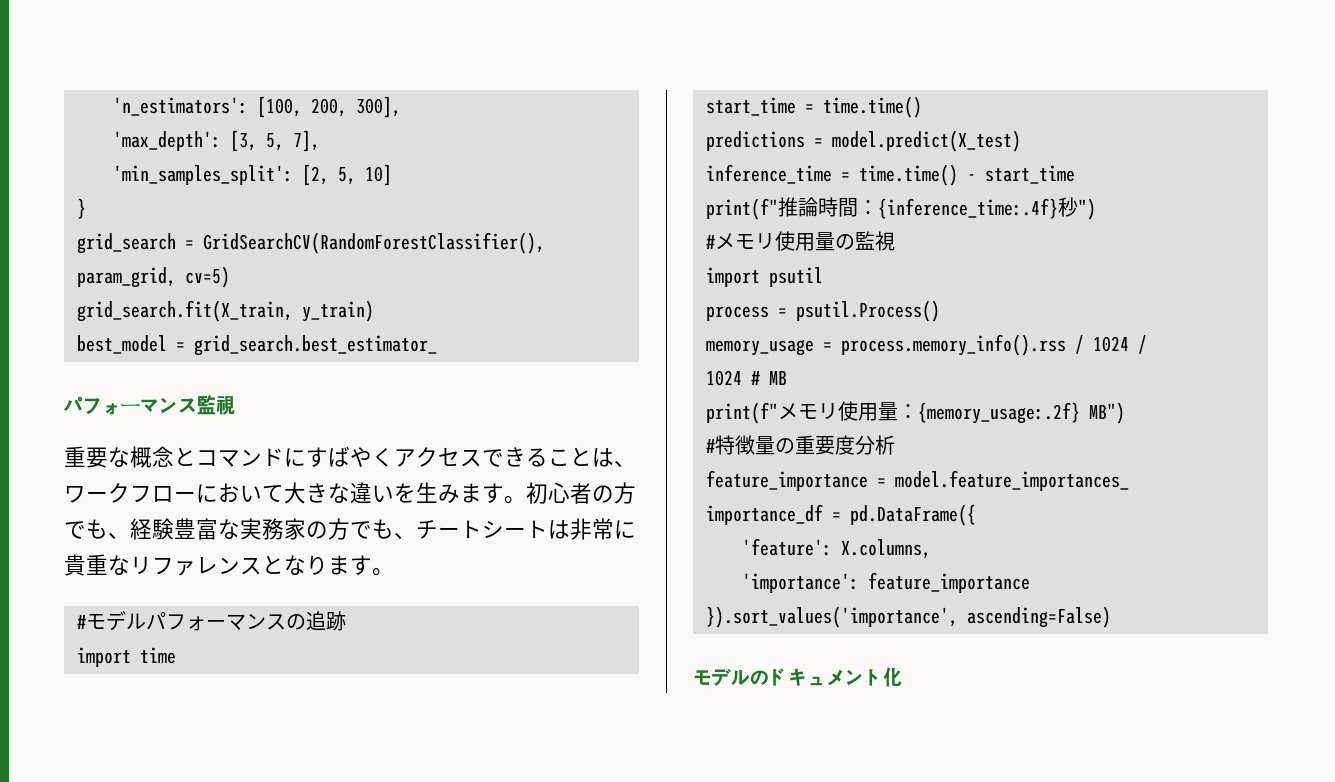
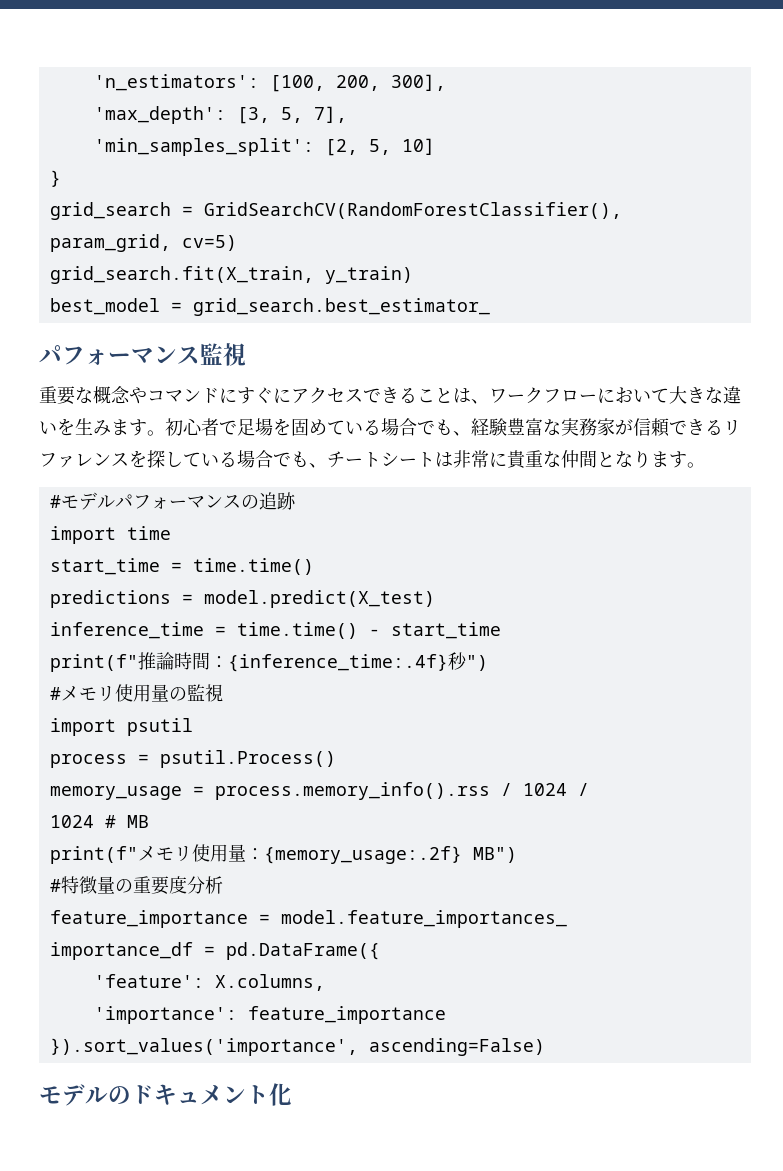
[174,447,196,466] と -> [129,387,147,404] や
[328,446,394,467] ばやく -> [255,387,291,403] ぐに
[592,482,636,504] の方 -> [219,418,417,436] で足場を固めている場合
[306,518,350,540] の方 -> [615,418,741,437] [39,450,273,468] が信頼できるリファレンスを探している場合
[130,556,262,576] リファレンス -> [561,450,597,468] 仲間

